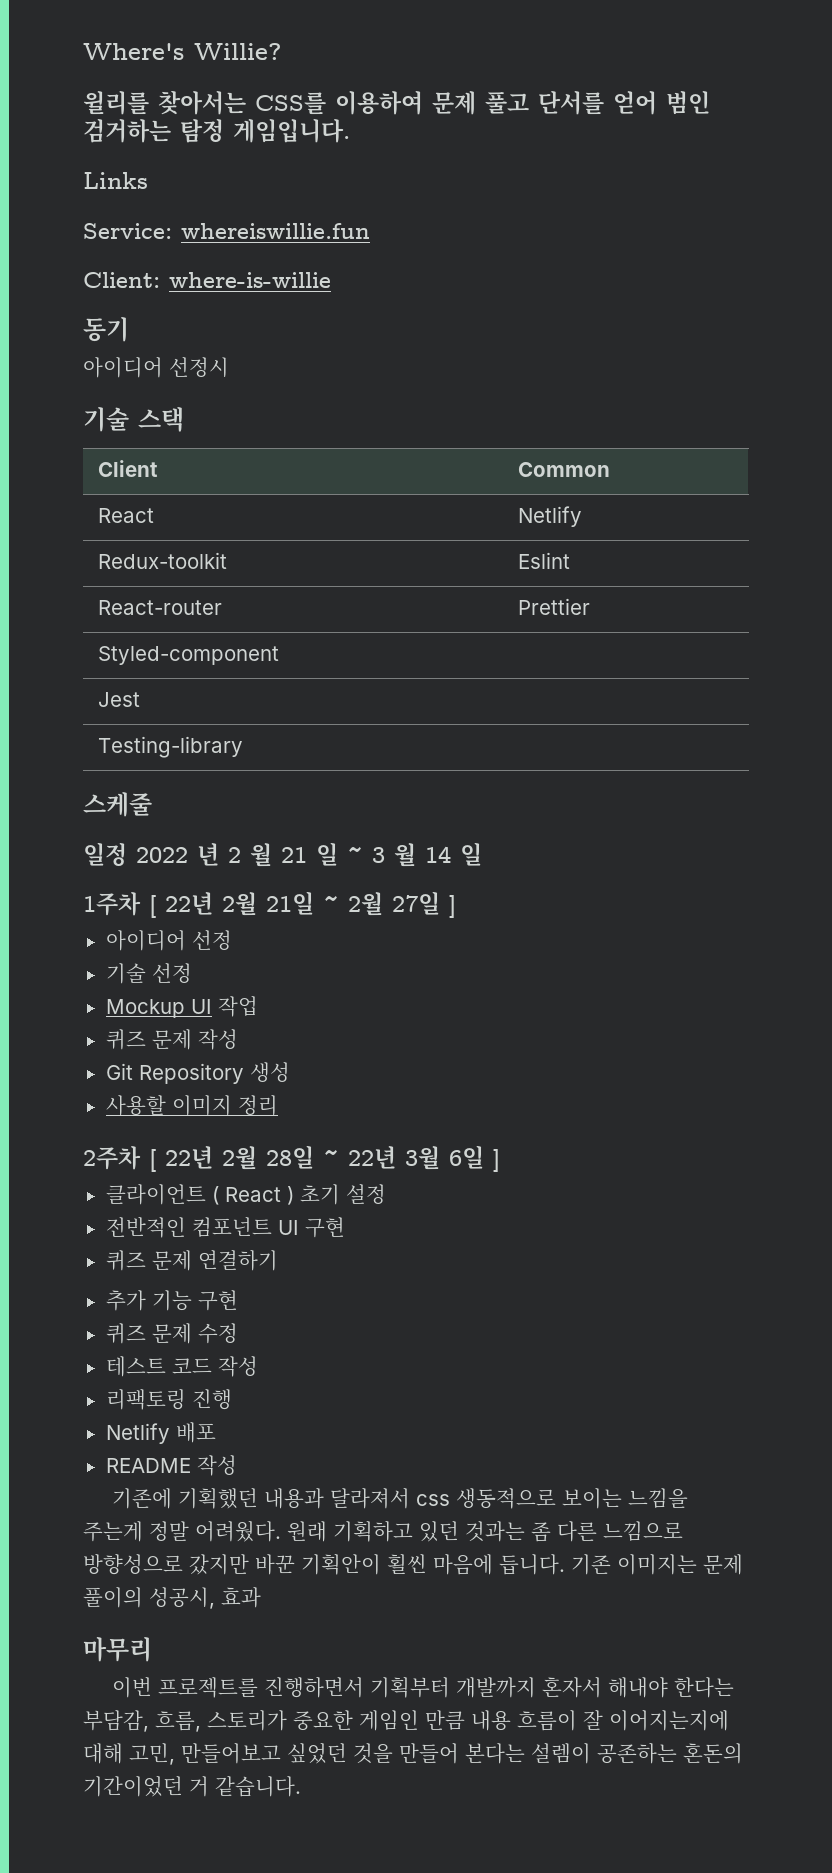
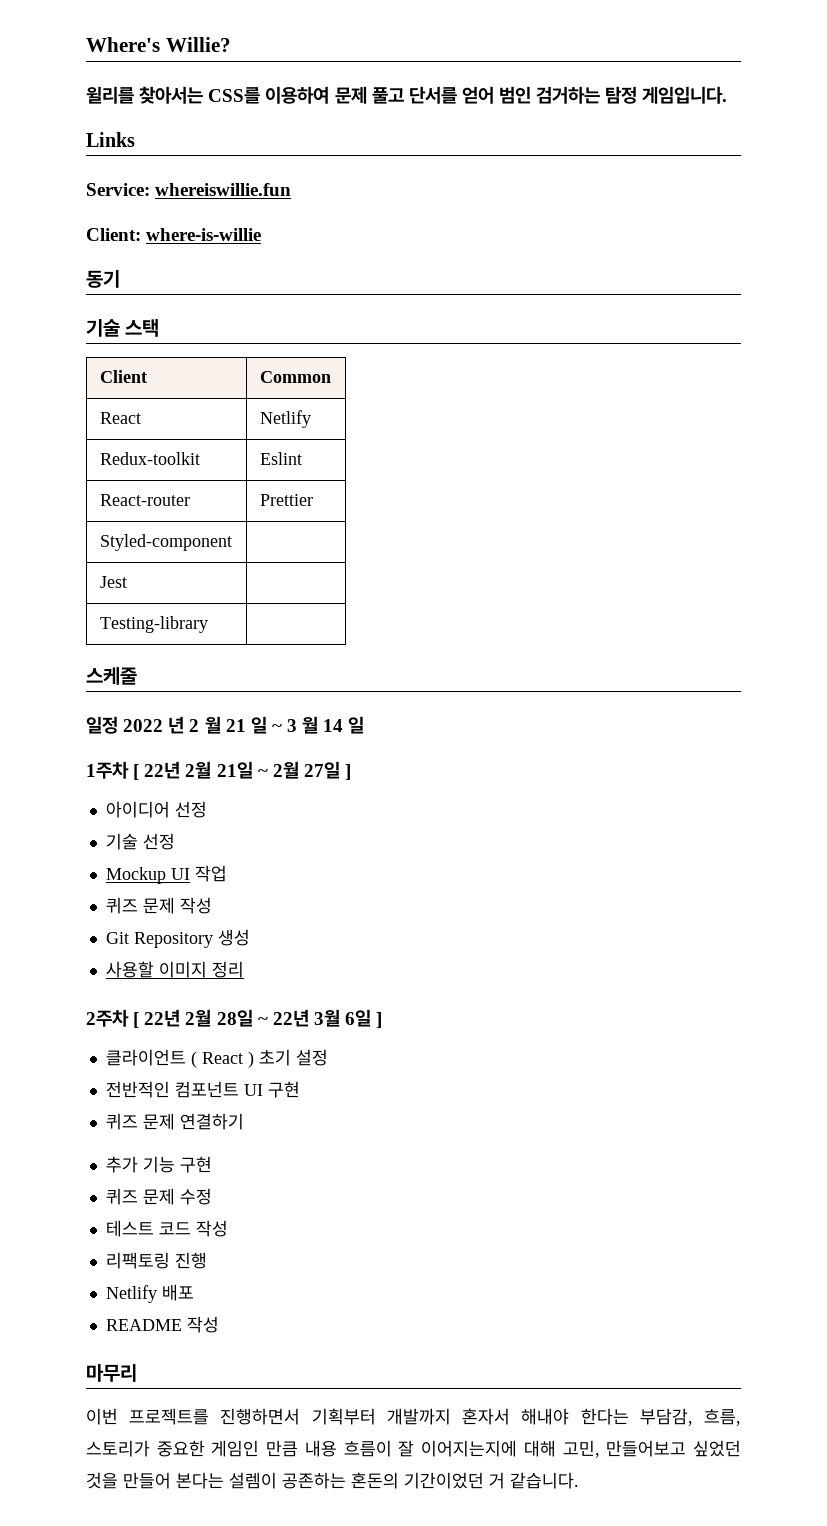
[83,357,229,378] // 아이디어 선정시 -> (120, 279) none
[111,1488,688,1509] [83,1520,683,1542] [83,1554,743,1575] [83,1587,261,1609] // 기존에 기획했던 내용과 달라져서 css 생동적으로 보이는 느낌을 주는게 정말 어려웠다. 원래 기획하고 있던 것과는 좀 다른 느낌으로 방향성으로 갔지만 바꾼 기획안이 횔씬 마음에 듭니다. 기존 이미지는 문제 풀이의 성공시, 효과 -> (219, 1324) none

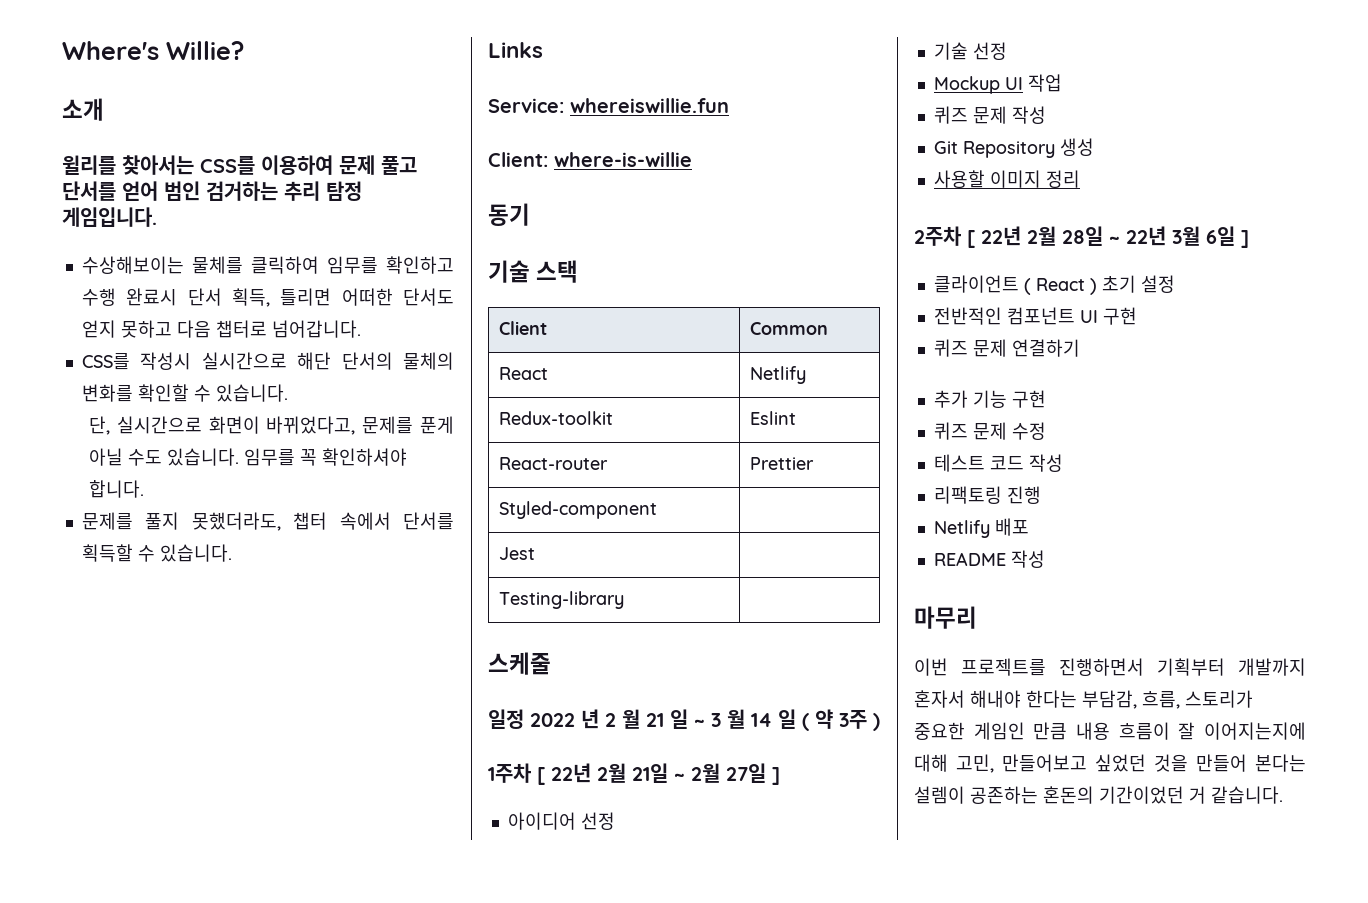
(231, 44) none -> [62,98,104,121] // 소개
(601, 95) none -> [284,181,320,201] 추리
(728, 95) none -> [81,256,454,274] [81,288,454,307] [81,320,361,338] [81,352,454,370] [81,384,288,402] [89,416,454,435] [89,448,408,466] [89,480,145,498] [81,512,454,531] [81,544,232,562] // 수상해보이는 물체를 클릭하여 임무를 확인하고 수행 완료시 단서 획득, 틀리면 어떠한 단서도 얻지 못하고 다음 챕터로 넘어갑니다. // CSS를 작성시 실시간으로 해단 단서의 물체의 변화를 확인할 수 있습니다. // 단, 실시간으로 화면이 바뀌었다고, 문제를 푼게 아닐 수도 있습니다. 임무를 꼭 확인하셔야 합니다. // 문제를 풀지 못했더라도, 챕터 속에서 단서를 획득할 수 있습니다.
(365, 725) none -> [802,709,880,731] ( 약 3주 )

